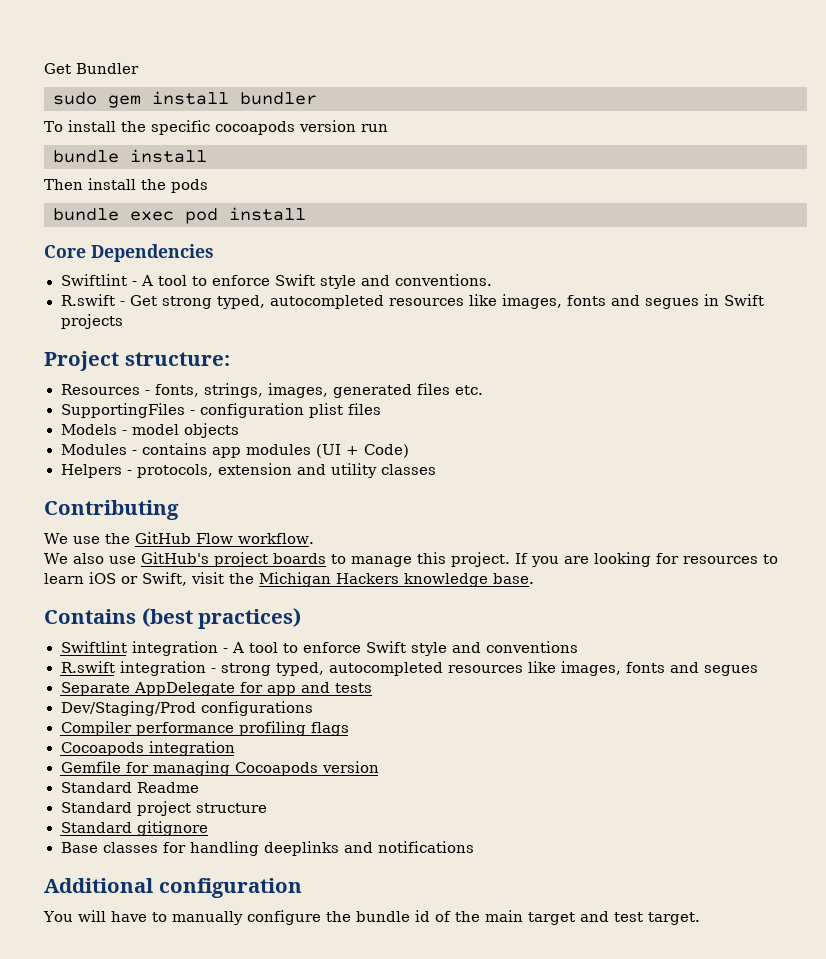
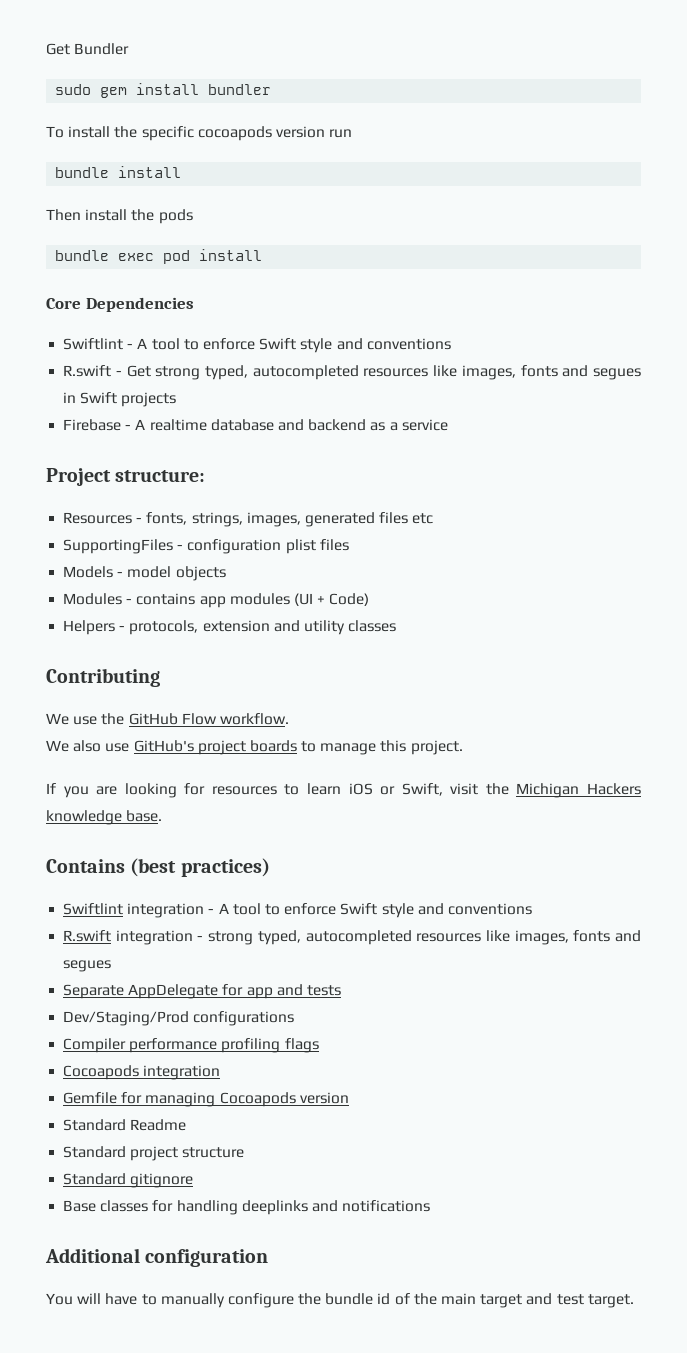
[394,274,492,286] conventions. -> [366,338,451,350] conventions
(123, 321) none -> [63,419,448,431] // Firebase - A realtime database and backend as a service
[454,385,483,395] etc. -> [412,513,434,524] etc
(510, 559) none -> (463, 747) //

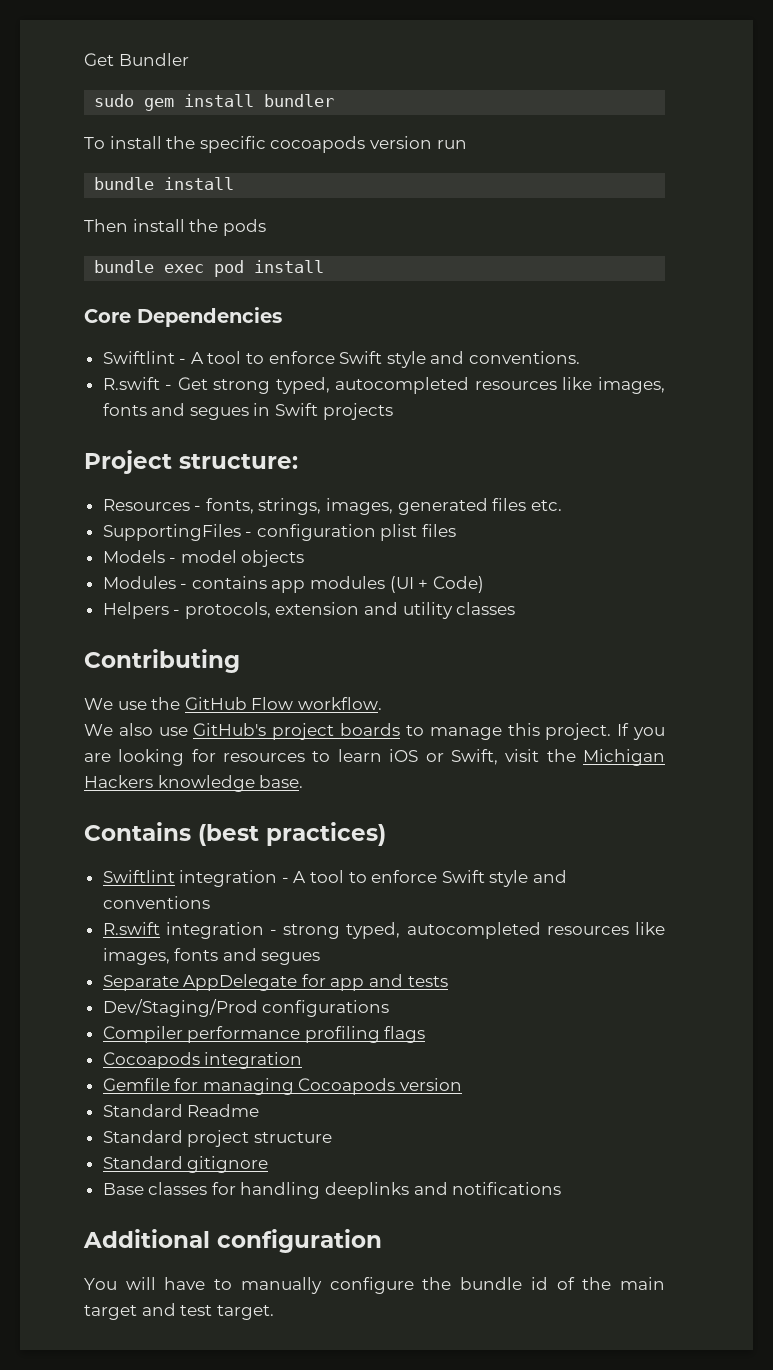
[366,338,451,350] conventions -> [469,351,581,364] conventions.
[63,419,448,431] // Firebase - A realtime database and backend as a service -> (393, 411) none
[412,513,434,524] etc -> [530,500,562,511] etc.
(463, 747) // -> (612, 731) none

